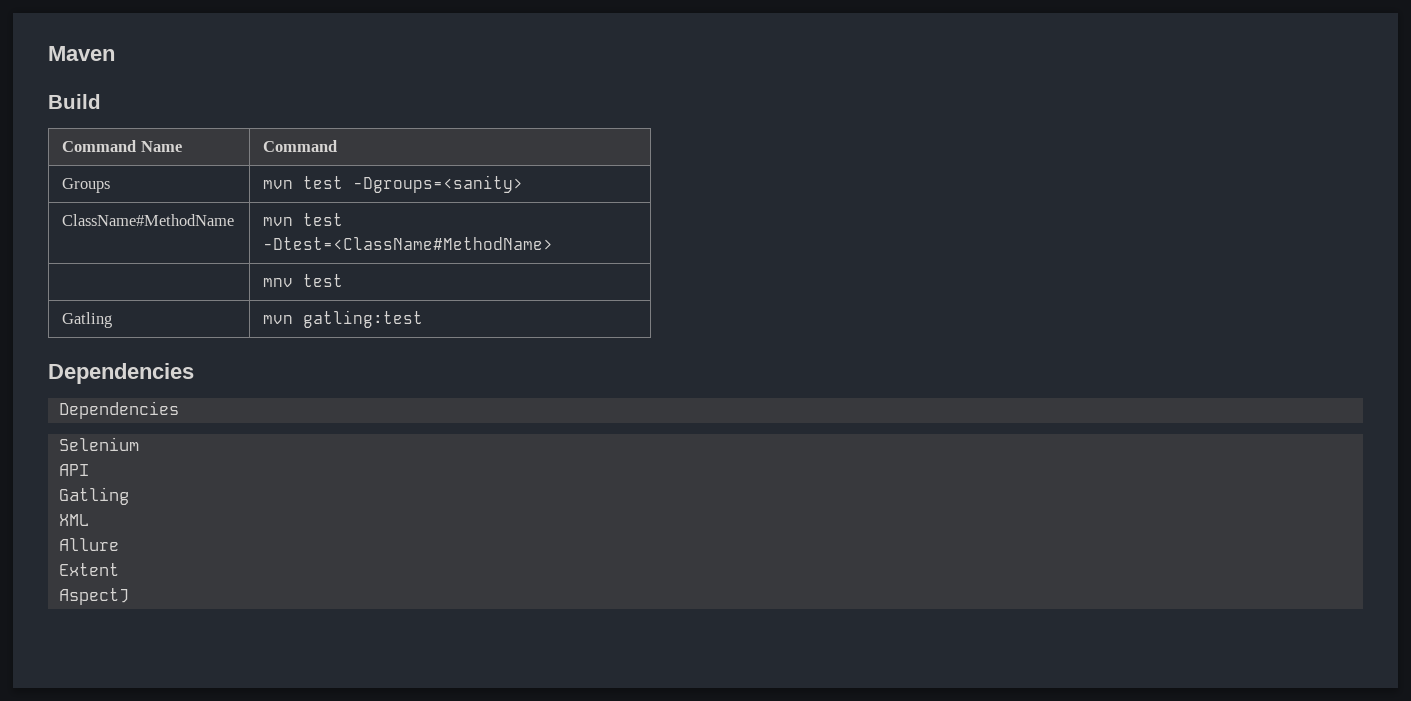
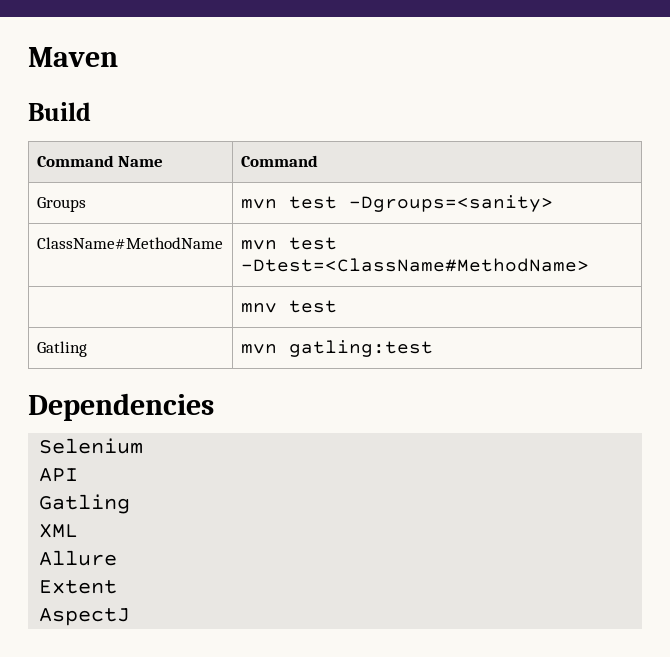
[59,401,180,419] // Dependencies -> (214, 407) none

